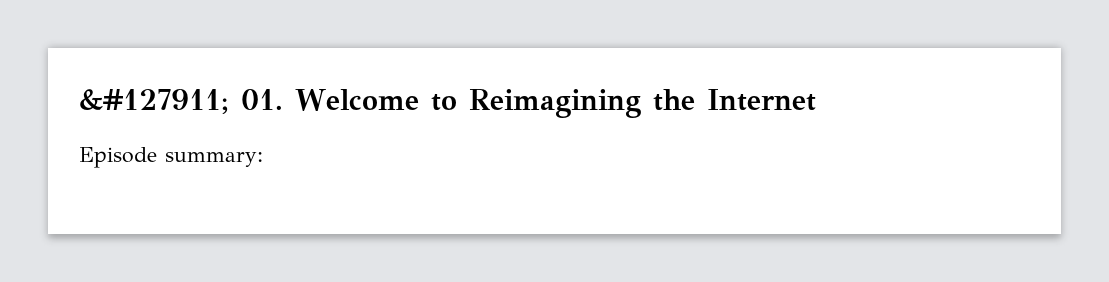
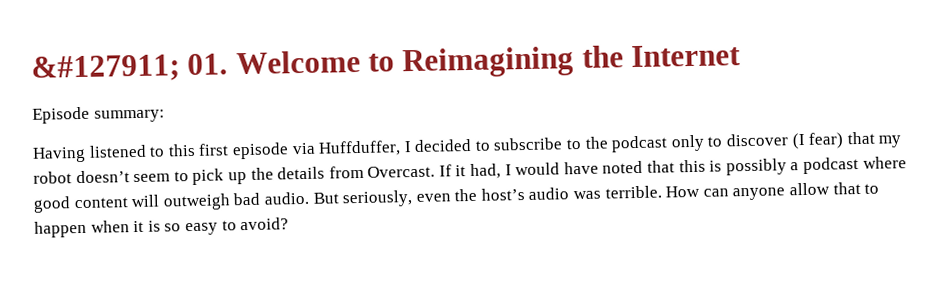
(263, 159) none -> [32,131,903,163] [33,156,907,185] [33,181,880,213] [34,217,290,238] // Having listened to this first episode via Huffduffer, I decided to subscribe to the podcast only to discover (I fear) that my robot doesn’t seem to pick up the details from Overcast. If it had, I would have noted that this is possibly a podcast where good content will outweigh bad audio. But seriously, even the host’s audio was terrible. How can anyone allow that to happen when it is so easy to avoid?

